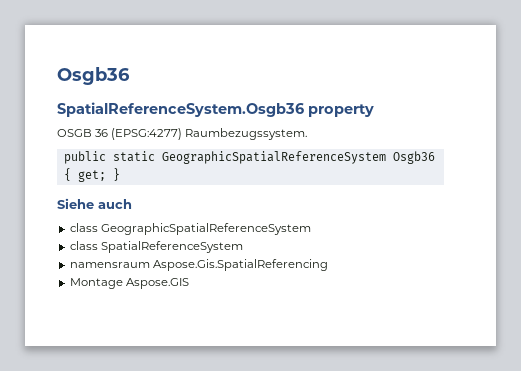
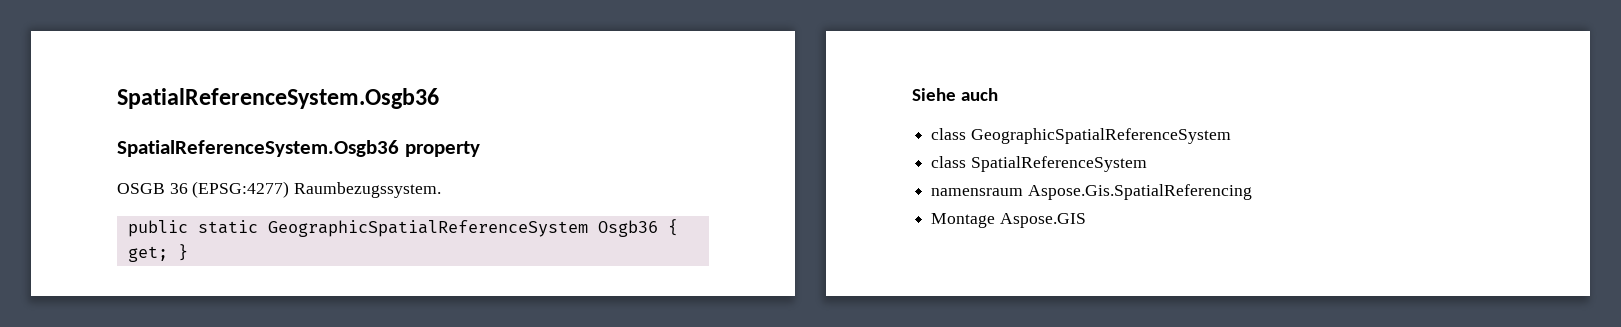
[57,67,130,85] Osgb36 -> [117,88,439,109] SpatialReferenceSystem.Osgb36

